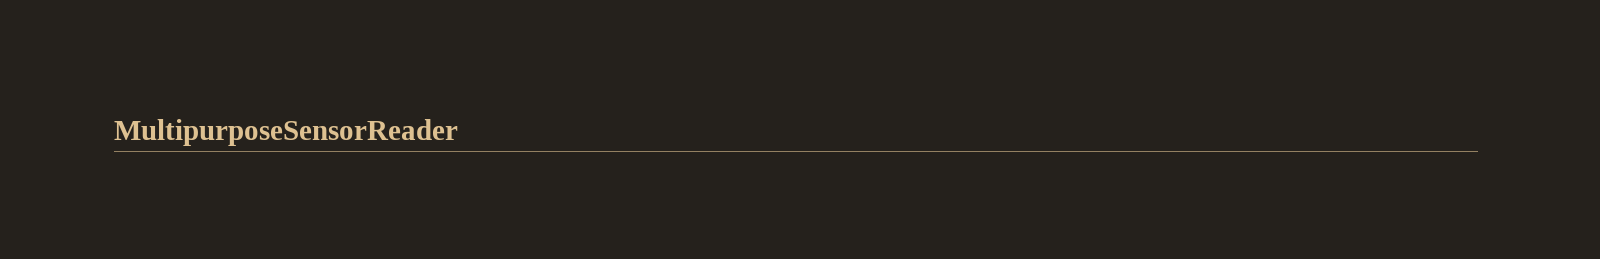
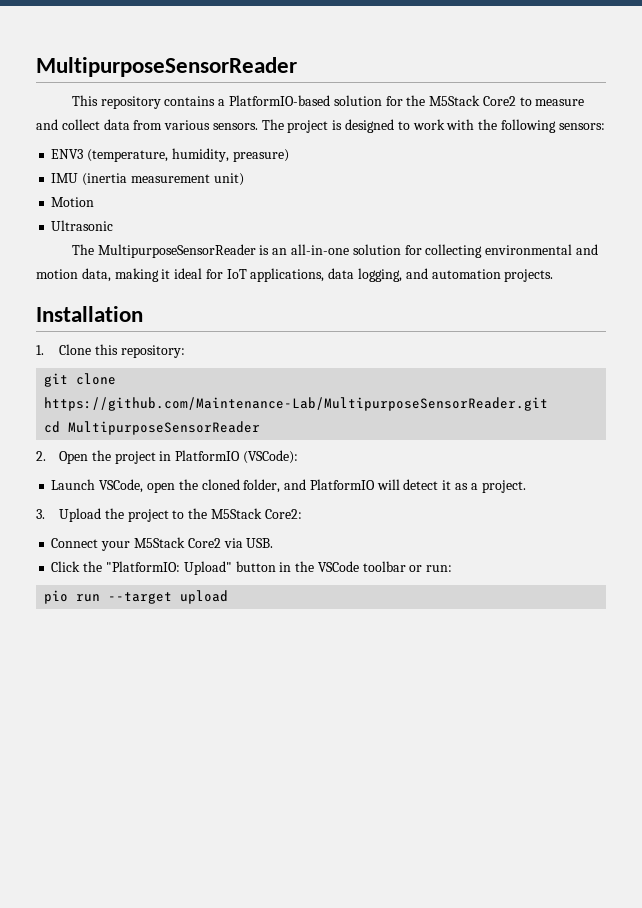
[114,119,458,146] MultipurposeSensorReader -> [36,57,297,77] [71,95,585,109] [36,119,605,133] [51,148,289,162] [51,173,244,186] [51,197,95,207] [51,220,114,231] [71,244,598,258] [36,268,554,282] [36,306,143,322] [36,344,185,358] [44,373,117,387] [44,397,549,411] [44,421,261,435] [36,450,298,464] [51,479,526,493] [36,508,302,522] [51,537,274,551] [51,561,453,575] [44,590,229,604] MultipurposeSensorReader // This repository contains a PlatformIO-based solution for the M5Stack Core2 to measure and collect data from various sensors. The project is designed to work with the following sensors: // ENV3 (temperature, humidity, preasure) // IMU (inertia measurement unit) // Motion // Ultrasonic // The MultipurposeSensorReader is an all-in-one solution for collecting environmental and motion data, making it ideal for IoT applications, data logging, and automation projects. // Installation // 1. Clone this repository: // git clone https://github.com/Maintenance-Lab/MultipurposeSensorReader.git // cd MultipurposeSensorReader // 2. Open the project in PlatformIO (VSCode): // Launch VSCode, open the cloned folder, and PlatformIO will detect it as a project. // 3. Upload the project to the M5Stack Core2: // Connect your M5Stack Core2 via USB. // Click the "PlatformIO: Upload" button in the VSCode toolbar or run: // pio run --target upload

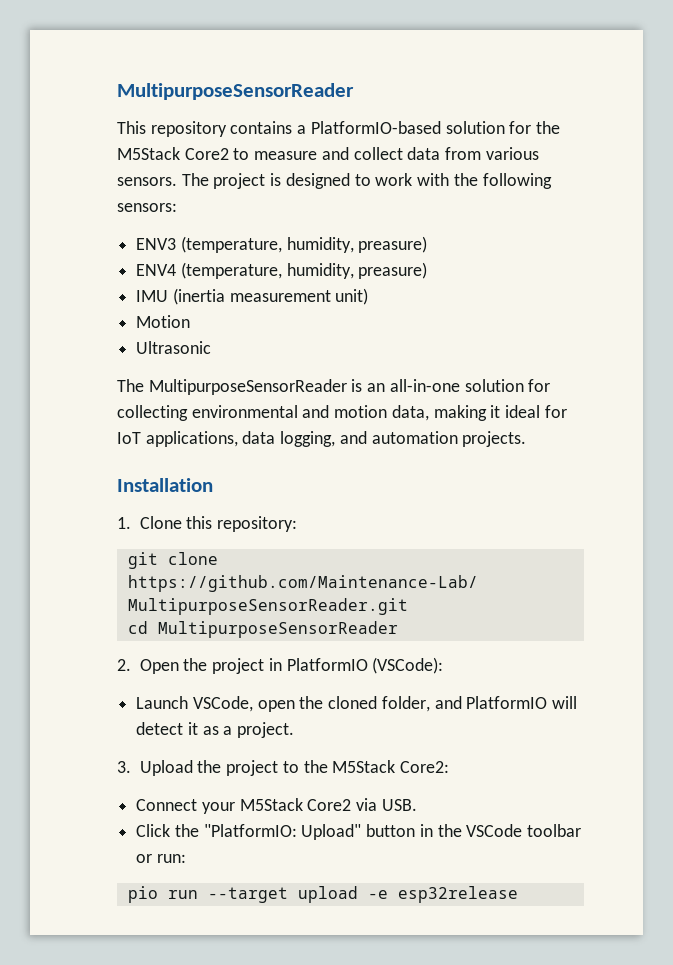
(289, 155) none -> [136,262,428,279] // ENV4 (temperature, humidity, preasure)
(229, 597) none -> [367,886,518,903] -e esp32release

